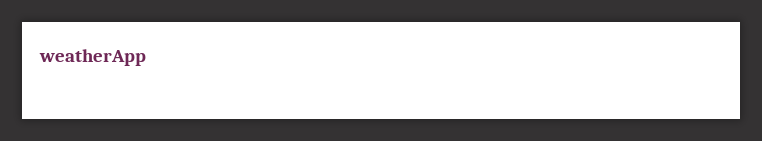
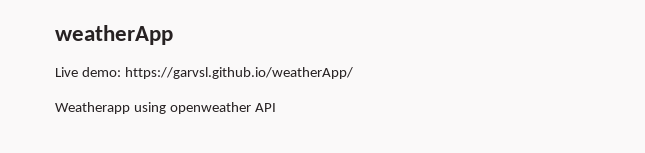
(146, 57) none -> [55,67,353,79] [55,102,276,114] // Live demo: https://garvsl.github.io/weatherApp/ // Weatherapp using openweather API

